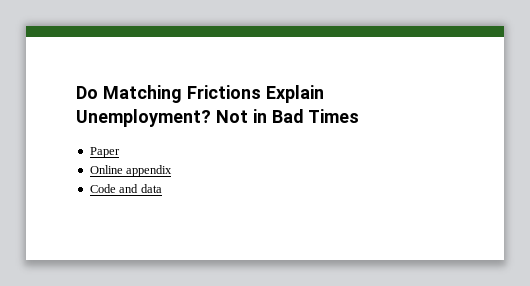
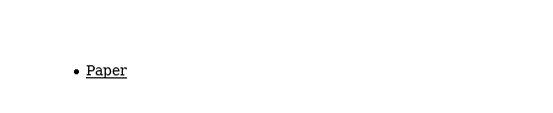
[76,85,324,103] [76,109,360,127] [89,147,120,158] [89,165,173,177] [89,184,162,193] Do Matching Frictions Explain Unemployment? Not in Bad Times // Paper // Online appendix // Code and data -> [84,65,127,79] Paper

